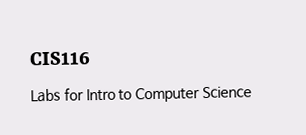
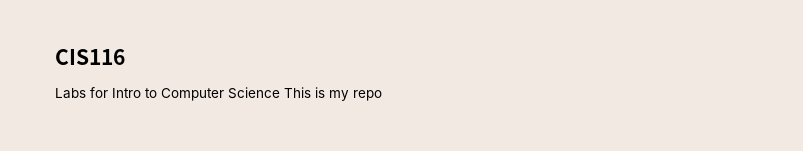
(252, 92) none -> [284,87,382,101] This is my repo

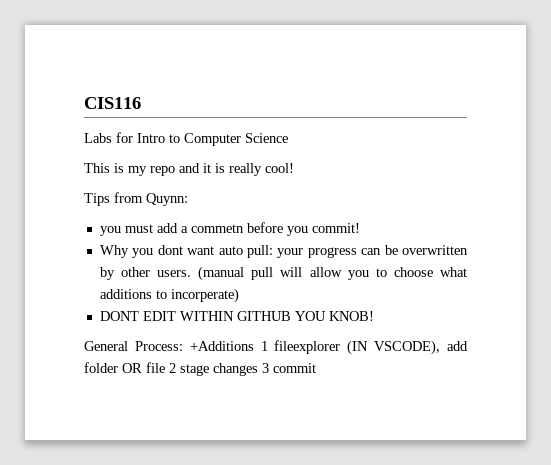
(280, 93) none -> (288, 138) //
(382, 95) none -> [179,163,294,176] [84,192,188,206] [99,222,360,236] [99,245,468,258] [99,266,468,281] [99,288,239,303] [99,311,374,321] [84,340,468,355] [84,362,316,376] and it is really cool! // Tips from Quynn: // you must add a commetn before you commit! // Why you dont want auto pull: your progress can be overwritten by other users. (manual pull will allow you to choose what additions to incorperate) // DONT EDIT WITHIN GITHUB YOU KNOB! // General Process: +Additions 1 fileexplorer (IN VSCODE), add folder OR file 2 stage changes 3 commit

